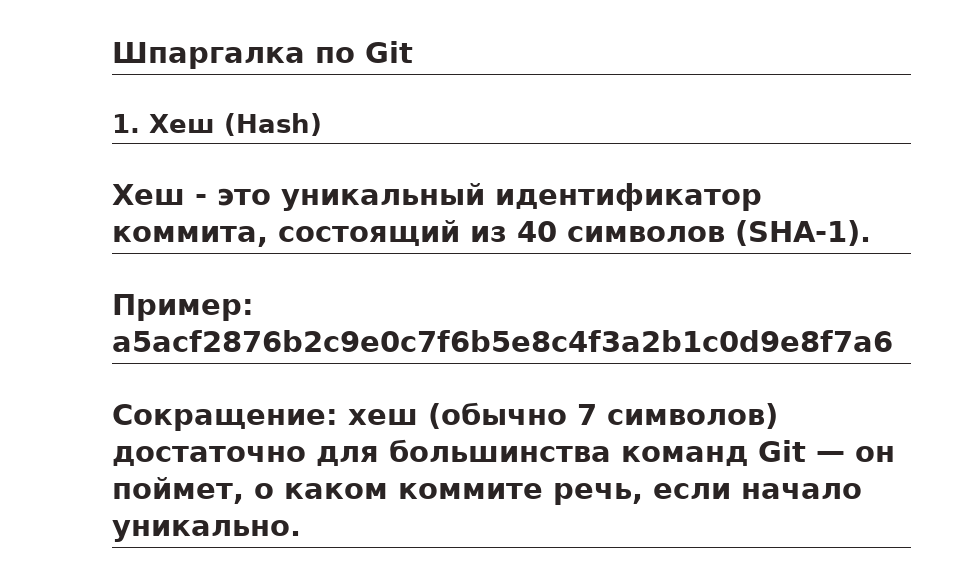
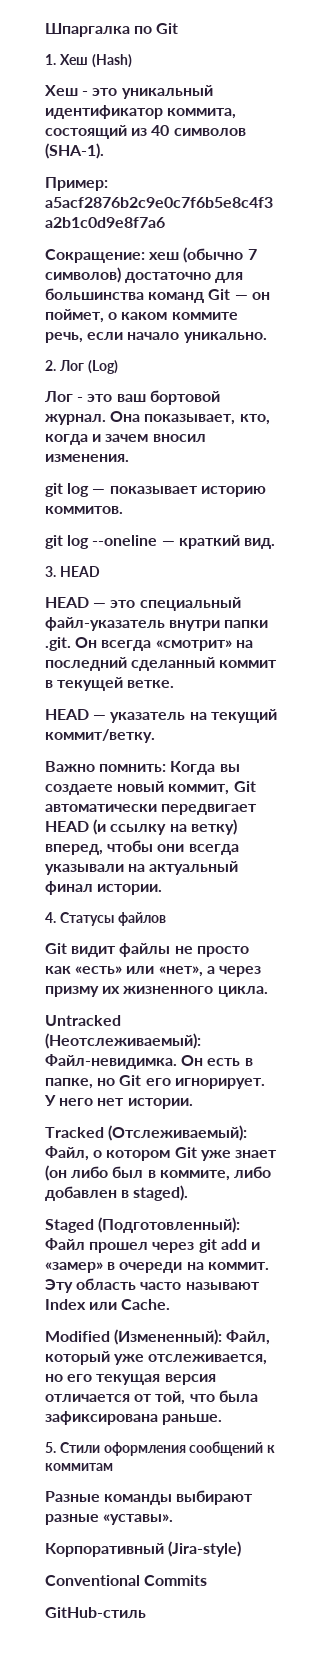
(301, 531) none -> [45,360,118,374] [44,390,220,405] [45,411,270,425] [45,434,206,445] [45,454,129,462] [45,483,266,497] [45,506,123,514] [45,535,275,549] [45,566,100,577] [45,597,241,611] [45,617,269,631] [45,637,253,651] [45,657,278,671] [45,677,175,691] [45,709,277,723] [45,729,155,743] [45,761,240,775] [45,781,256,795] [45,804,258,815] [45,819,237,835] [45,840,239,855] [45,861,239,875] [45,881,163,895] [45,912,166,926] [45,943,249,957] [45,966,261,977] [45,986,268,997] [45,1015,121,1026] [45,1033,201,1049] [45,1054,253,1069] [45,1075,265,1089] [44,1095,193,1109] [45,1125,248,1141] [45,1146,277,1161] [45,1165,271,1181] [45,1185,189,1201] [45,1217,241,1233] [45,1238,260,1253] [45,1262,269,1273] [45,1278,260,1293] [45,1299,171,1310] [45,1329,271,1345] [45,1351,268,1365] [45,1374,216,1385] [45,1390,258,1405] [45,1411,223,1425] [45,1441,276,1456] [45,1463,113,1471] [45,1490,254,1505] [45,1514,174,1525] [45,1541,242,1557] [45,1575,208,1586] [45,1607,146,1618] // 2. Лог (Log) // Лог - это ваш бортовой журнал. Она показывает, кто, когда и зачем вносил изменения. // git log — показывает историю коммитов. // git log --oneline — краткий вид. // 3. HEAD // HEAD — это специальный файл-указатель внутри папки .git. Он всегда «смотрит» на последний сделанный коммит в текущей ветке. // HEAD — указатель на текущий коммит/ветку. // Важно помнить: Когда вы создаете новый коммит, Git автоматически передвигает HEAD (и ссылку на ветку) вперед, чтобы они всегда указывали на актуальный финал истории. // 4. Статусы файлов // Git видит файлы не просто как «есть» или «нет», а через призму их жизненного цикла. // Untracked (Неотслеживаемый): Файл-невидимка. Он есть в папке, но Git его игнорирует. У него нет истории. // Tracked (Отслеживаемый): Файл, о котором Git уже знает (он либо был в коммите, либо добавлен в staged). // Staged (Подготовленный): Файл прошел через git add и «замер» в очереди на коммит. Эту область часто называют Index или Cache. // Modified (Измененный): Файл, который уже отслеживается, но его текущая версия отличается от той, что была зафиксирована раньше. // 5. Стили оформления сообщений к коммитам // Разные команды выбирают разные «уставы». // Корпоративный (Jira-style) // Conventional Commits // GitHub-стиль

